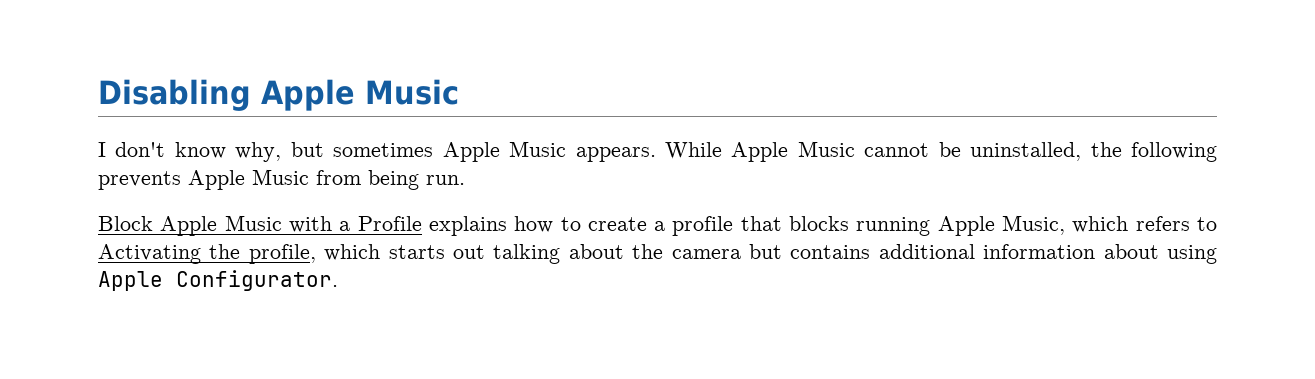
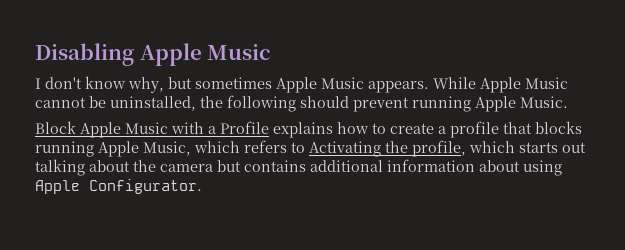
[98,169,465,190] prevents Apple Music from being run. -> [300,96,568,112] should prevent running Apple Music.

